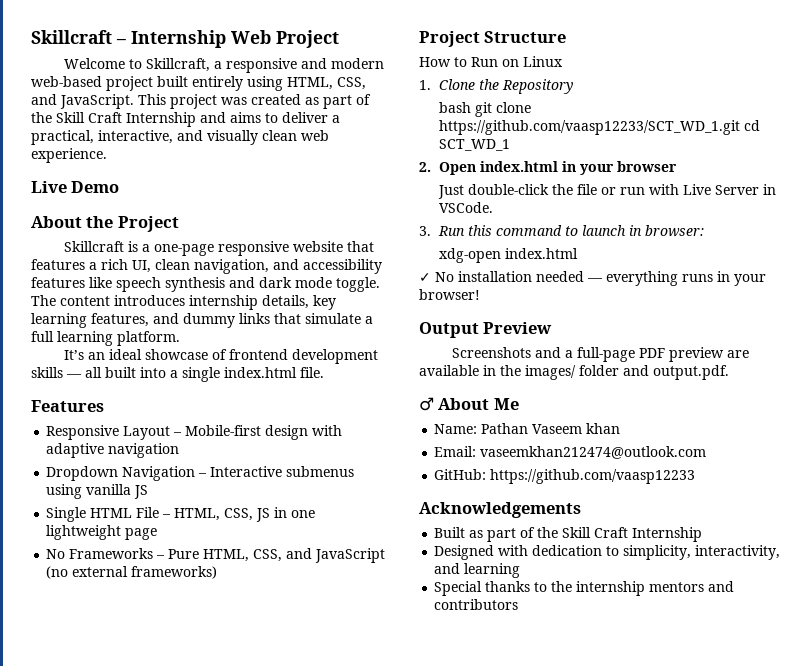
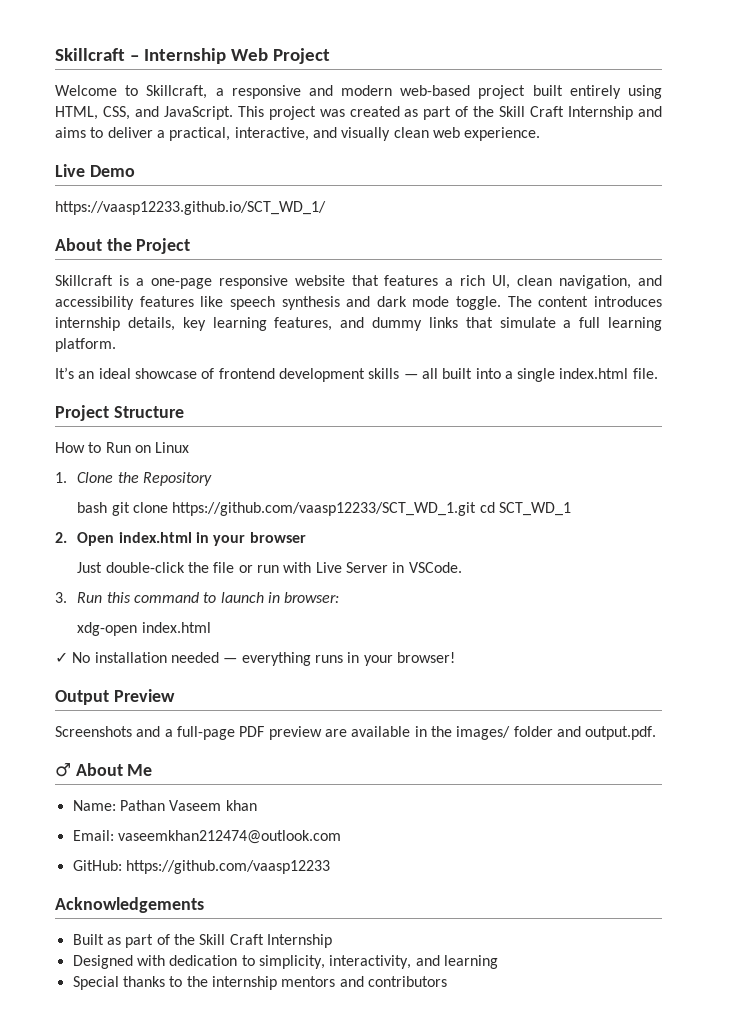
(120, 187) none -> [55,201,326,215] // https://vaasp12233.github.io/SCT_WD_1/
[31,400,104,412] [46,425,343,440] [46,443,180,458] [46,466,355,481] [46,484,149,499] [46,507,316,522] [46,525,158,540] [46,548,386,563] [46,566,218,579] // Features // Responsive Layout – Mobile-first design with adaptive navigation // Dropdown Navigation – Interactive submenus using vanilla JS // Single HTML File – HTML, CSS, JS in one lightweight page // No Frameworks – Pure HTML, CSS, and JavaScript (no external frameworks) -> (658, 373) none

